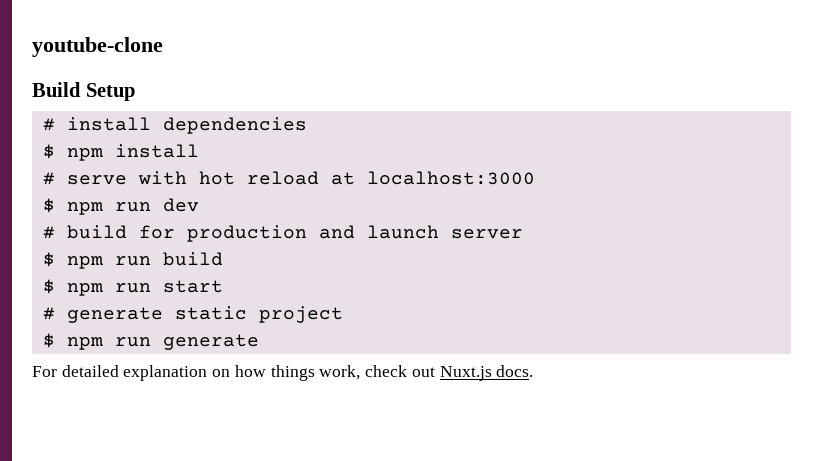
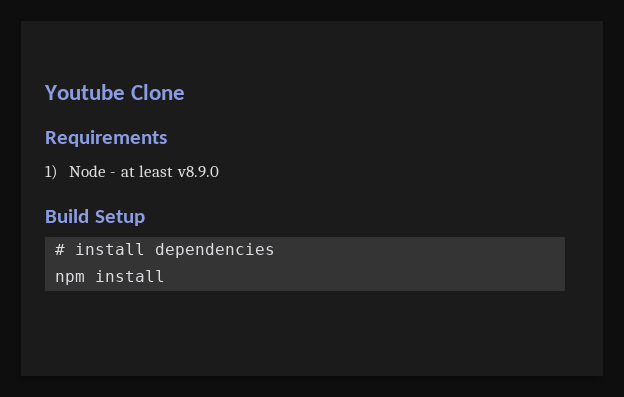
[32,37,163,57] youtube-clone -> [44,84,186,100] [45,130,167,147] [45,164,220,180] Youtube Clone // Requirements // 1) Node - at least v8.9.0
[42,144,55,159] $ -> (276, 250) none
[42,171,535,185] [42,198,199,215] [42,225,523,242] [42,252,223,269] [42,279,223,296] [42,306,343,323] [42,333,259,350] [32,365,534,381] // # serve with hot reload at localhost:3000 // $ npm run dev // # build for production and launch server // $ npm run build // $ npm run start // # generate static project // $ npm run generate // For detailed explanation on how things work, check out Nuxt.js docs. -> (166, 276) none

